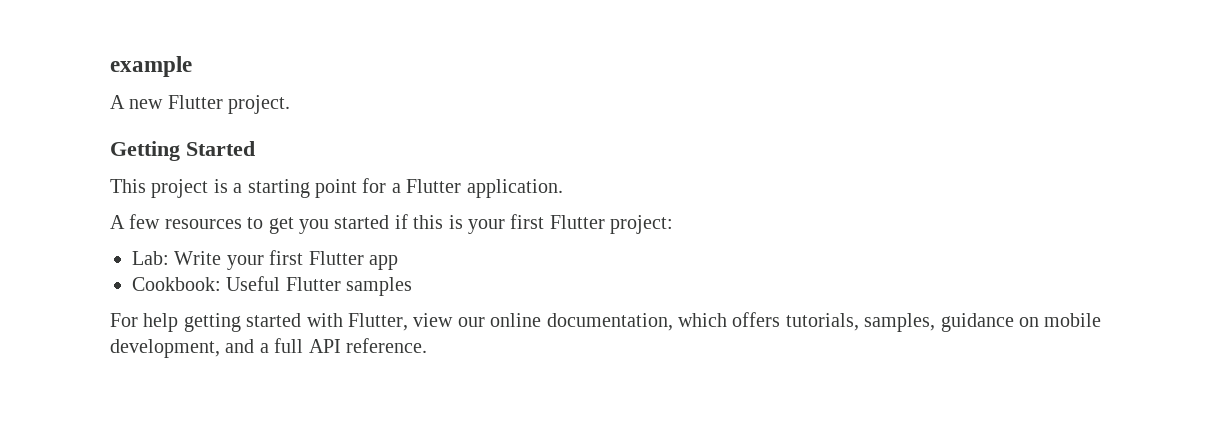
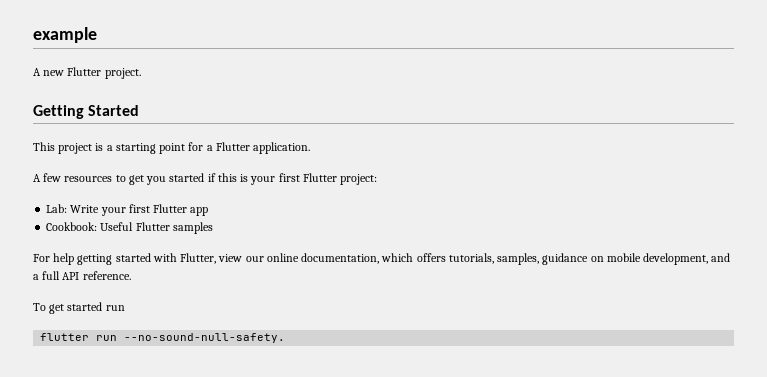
(427, 345) none -> [33,302,125,314] [40,333,286,343] // To get started run // flutter run --no-sound-null-safety.

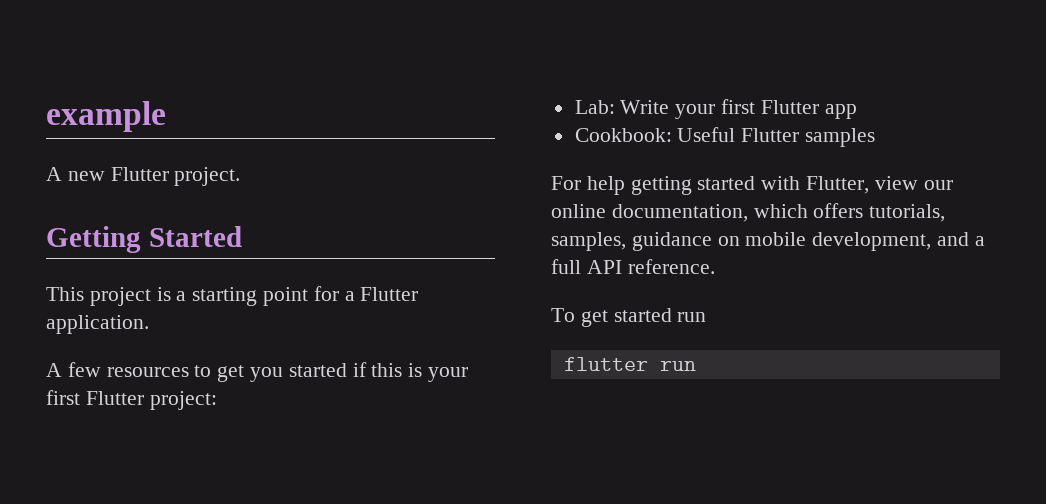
[124,333,286,343] --no-sound-null-safety. -> (696, 366) none

